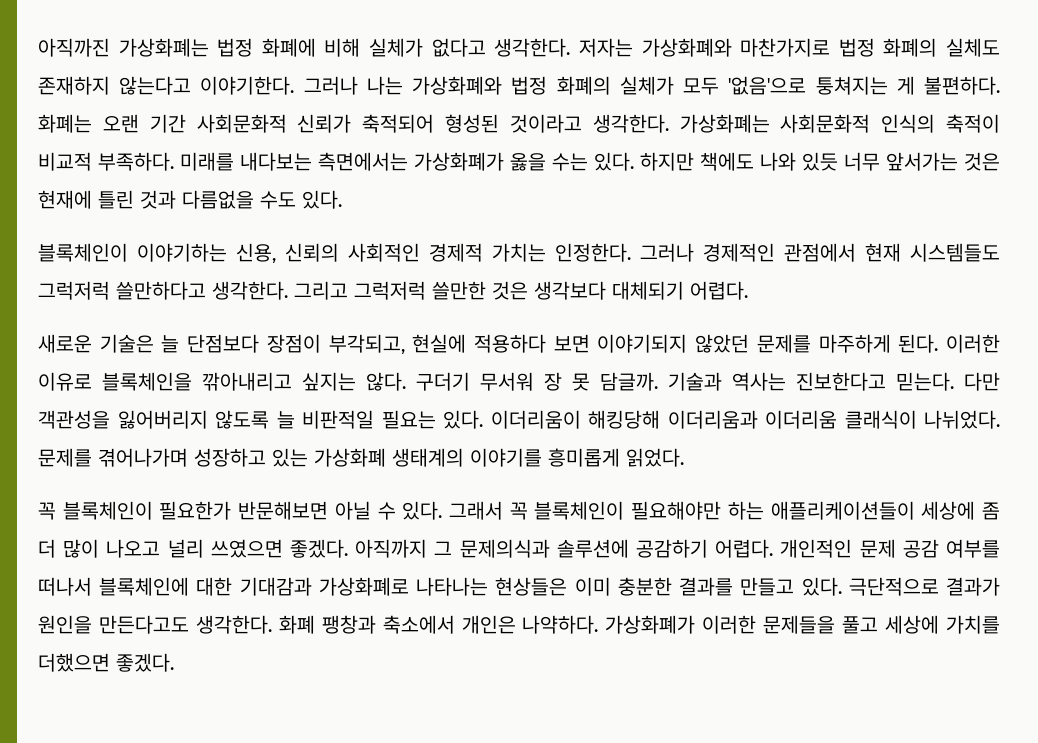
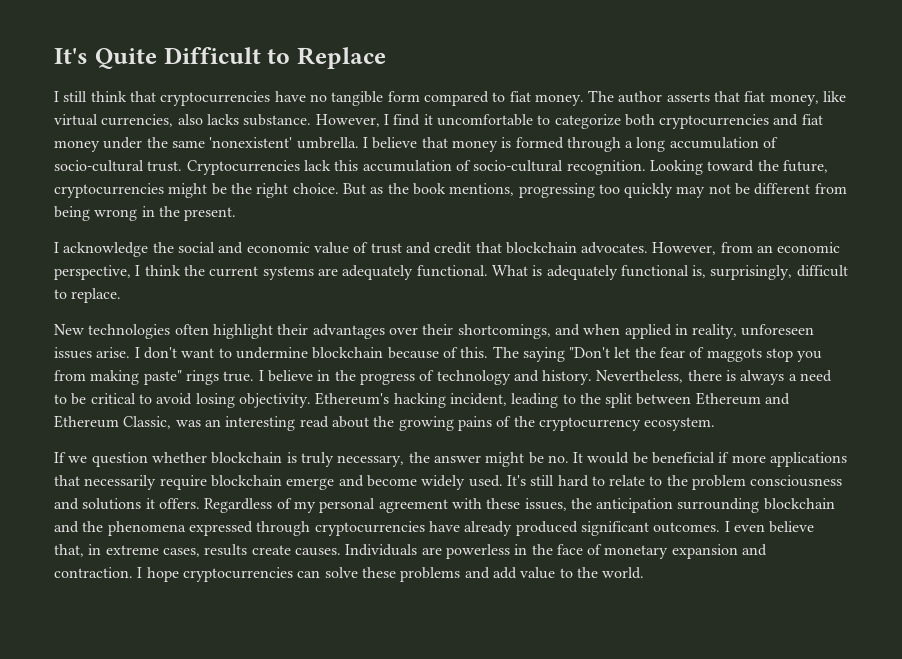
[38,38,1001,57] [38,76,1001,95] [38,114,1001,133] [38,152,1000,171] [38,190,342,209] [38,243,1000,263] [38,281,748,300] [38,334,1000,354] [38,372,1000,391] [38,410,1000,429] [38,448,684,467] [38,501,1000,520] [38,539,1001,558] [38,577,1001,596] [38,615,1000,634] [38,653,174,672] 아직까진 가상화폐는 법정 화폐에 비해 실체가 없다고 생각한다. 저자는 가상화폐와 마찬가지로 법정 화폐의 실체도 존재하지 않는다고 이야기한다. 그러나 나는 가상화폐와 법정 화폐의 실체가 모두 '없음'으로 퉁쳐지는 게 불편하다. 화폐는 오랜 기간 사회문화적 신뢰가 축적되어 형성된 것이라고 생각한다. 가상화폐는 사회문화적 인식의 축적이 비교적 부족하다. 미래를 내다보는 측면에서는 가상화폐가 옳을 수는 있다. 하지만 책에도 나와 있듯 너무 앞서가는 것은 현재에 틀린 것과 다름없을 수도 있다. // 블록체인이 이야기하는 신용, 신뢰의 사회적인 경제적 가치는 인정한다. 그러나 경제적인 관점에서 현재 시스템들도 그럭저럭 쓸만하다고 생각한다. 그리고 그럭저럭 쓸만한 것은 생각보다 대체되기 어렵다. // 새로운 기술은 늘 단점보다 장점이 부각되고, 현실에 적용하다 보면 이야기되지 않았던 문제를 마주하게 된다. 이러한 이유로 블록체인을 깎아내리고 싶지는 않다. 구더기 무서워 장 못 담글까. 기술과 역사는 진보한다고 믿는다. 다만 객관성을 잃어버리지 않도록 늘 비판적일 필요는 있다. 이더리움이 해킹당해 이더리움과 이더리움 클래식이 나뉘었다. 문제를 겪어나가며 성장하고 있는 가상화폐 생태계의 이야기를 흥미롭게 읽었다. // 꼭 블록체인이 필요한가 반문해보면 아닐 수 있다. 그래서 꼭 블록체인이 필요해야만 하는 애플리케이션들이 세상에 좀 더 많이 나오고 널리 쓰였으면 좋겠다. 아직까지 그 문제의식과 솔루션에 공감하기 어렵다. 개인적인 문제 공감 여부를 떠나서 블록체인에 대한 기대감과 가상화폐로 나타나는 현상들은 이미 충분한 결과를 만들고 있다. 극단적으로 결과가 원인을 만든다고도 생각한다. 화폐 팽창과 축소에서 개인은 나약하다. 가상화폐가 이러한 문제들을 풀고 세상에 가치를 더했으면 좋겠다. -> [54,47,386,69] [54,90,847,106] [54,114,823,129] [54,137,779,152] [54,160,828,175] [54,183,847,198] [54,206,237,221] [54,242,841,257] [54,265,848,280] [54,288,122,303] [54,324,815,339] [54,346,823,362] [54,370,833,385] [54,392,791,408] [54,415,716,431] [54,452,848,467] [54,475,843,490] [54,498,835,513] [54,521,815,536] [54,544,768,559] [54,567,645,582] It's Quite Difficult to Replace // I still think that cryptocurrencies have no tangible form compared to fiat money. The author asserts that fiat money, like virtual currencies, also lacks substance. However, I find it uncomfortable to categorize both cryptocurrencies and fiat money under the same 'nonexistent' umbrella. I believe that money is formed through a long accumulation of socio-cultural trust. Cryptocurrencies lack this accumulation of socio-cultural recognition. Looking toward the future, cryptocurrencies might be the right choice. But as the book mentions, progressing too quickly may not be different from being wrong in the present. // I acknowledge the social and economic value of trust and credit that blockchain advocates. However, from an economic perspective, I think the current systems are adequately functional. What is adequately functional is, surprisingly, difficult to replace. // New technologies often highlight their advantages over their shortcomings, and when applied in reality, unforeseen issues arise. I don't want to undermine blockchain because of this. The saying "Don't let the fear of maggots stop you from making paste" rings true. I believe in the progress of technology and history. Nevertheless, there is always a need to be critical to avoid losing objectivity. Ethereum's hacking incident, leading to the split between Ethereum and Ethereum Classic, was an interesting read about the growing pains of the cryptocurrency ecosystem. // If we question whether blockchain is truly necessary, the answer might be no. It would be beneficial if more applications that necessarily require blockchain emerge and become widely used. It's still hard to relate to the problem consciousness and solutions it offers. Regardless of my personal agreement with these issues, the anticipation surrounding blockchain and the phenomena expressed through cryptocurrencies have already produced significant outcomes. I even believe that, in extreme cases, results create causes. Individuals are powerless in the face of monetary expansion and contraction. I hope cryptocurrencies can solve these problems and add value to the world.

